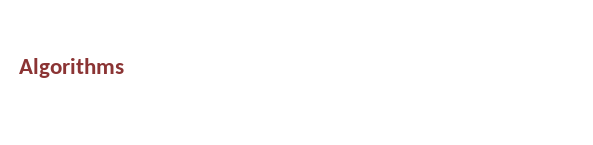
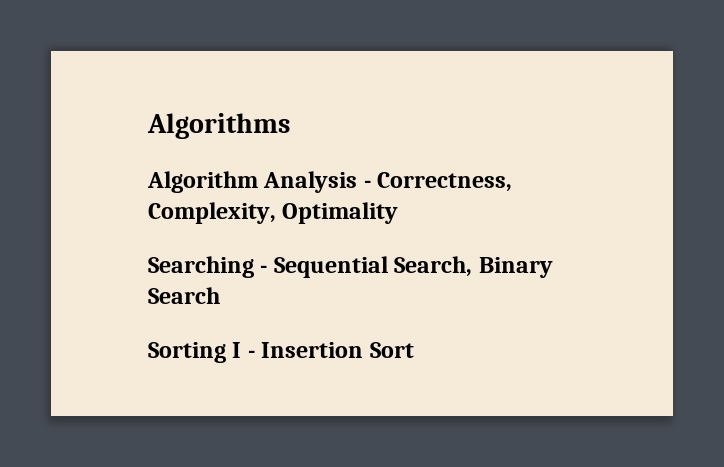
(124, 68) none -> [147,171,513,193] [148,202,399,224] [148,256,553,278] [148,287,220,304] [148,342,414,363] // Algorithm Analysis - Correctness, Complexity, Optimality // Searching - Sequential Search, Binary Search // Sorting I - Insertion Sort

